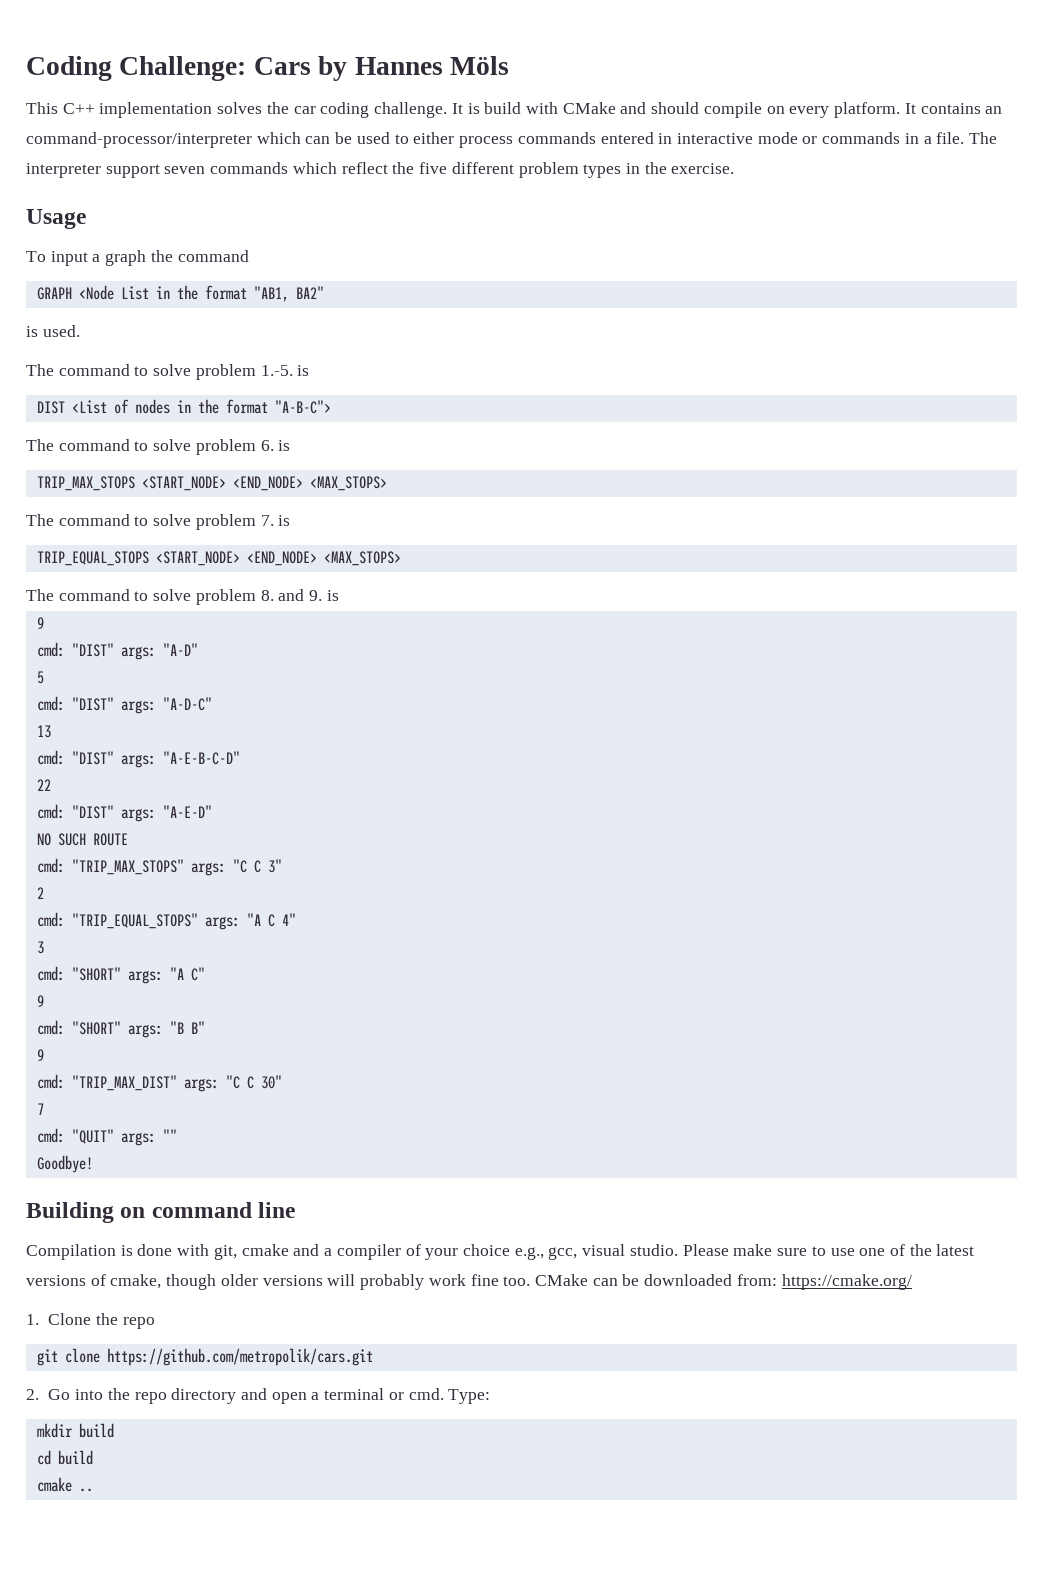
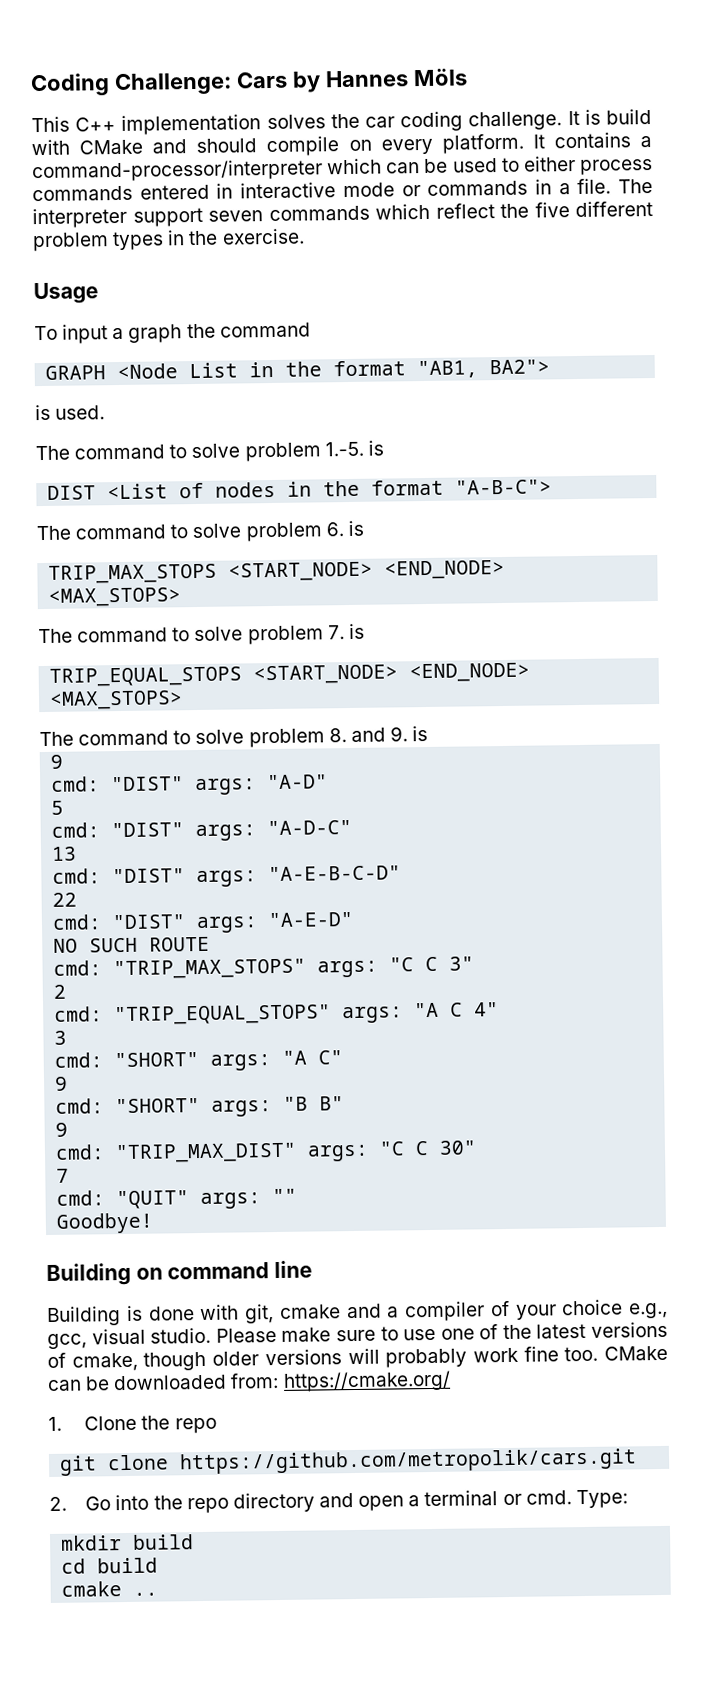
[985,106,1003,114] an -> [640,135,653,148] a
[295,286,324,299] BA2" -> [489,359,551,375] BA2">
[26,1244,116,1260] Compilation -> [47,1306,121,1327] Building

